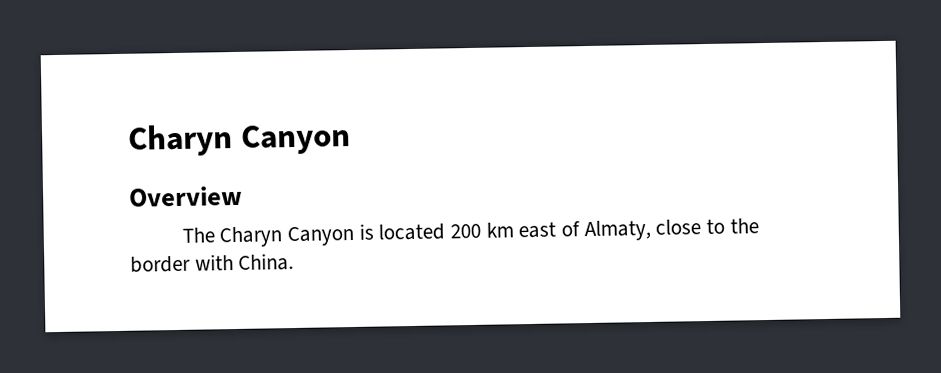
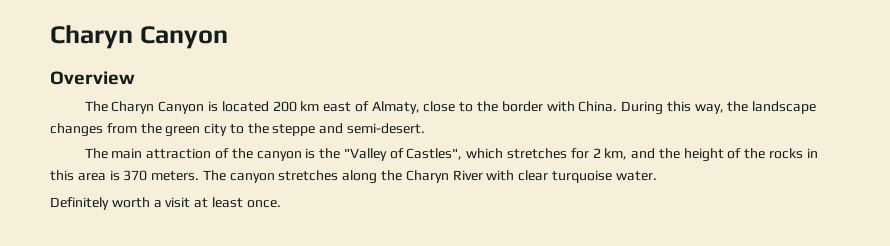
(295, 261) none -> [621,101,817,115] [50,123,426,137] [84,148,818,162] [50,170,657,184] [50,197,281,210] During this way, the landscape changes from the green city to the steppe and semi-desert. // The main attraction of the canyon is the "Valley of Castles", which stretches for 2 km, and the height of the rocks in this area is 370 meters. The canyon stretches along the Charyn River with clear turquoise water. // Definitely worth a visit at least once.

